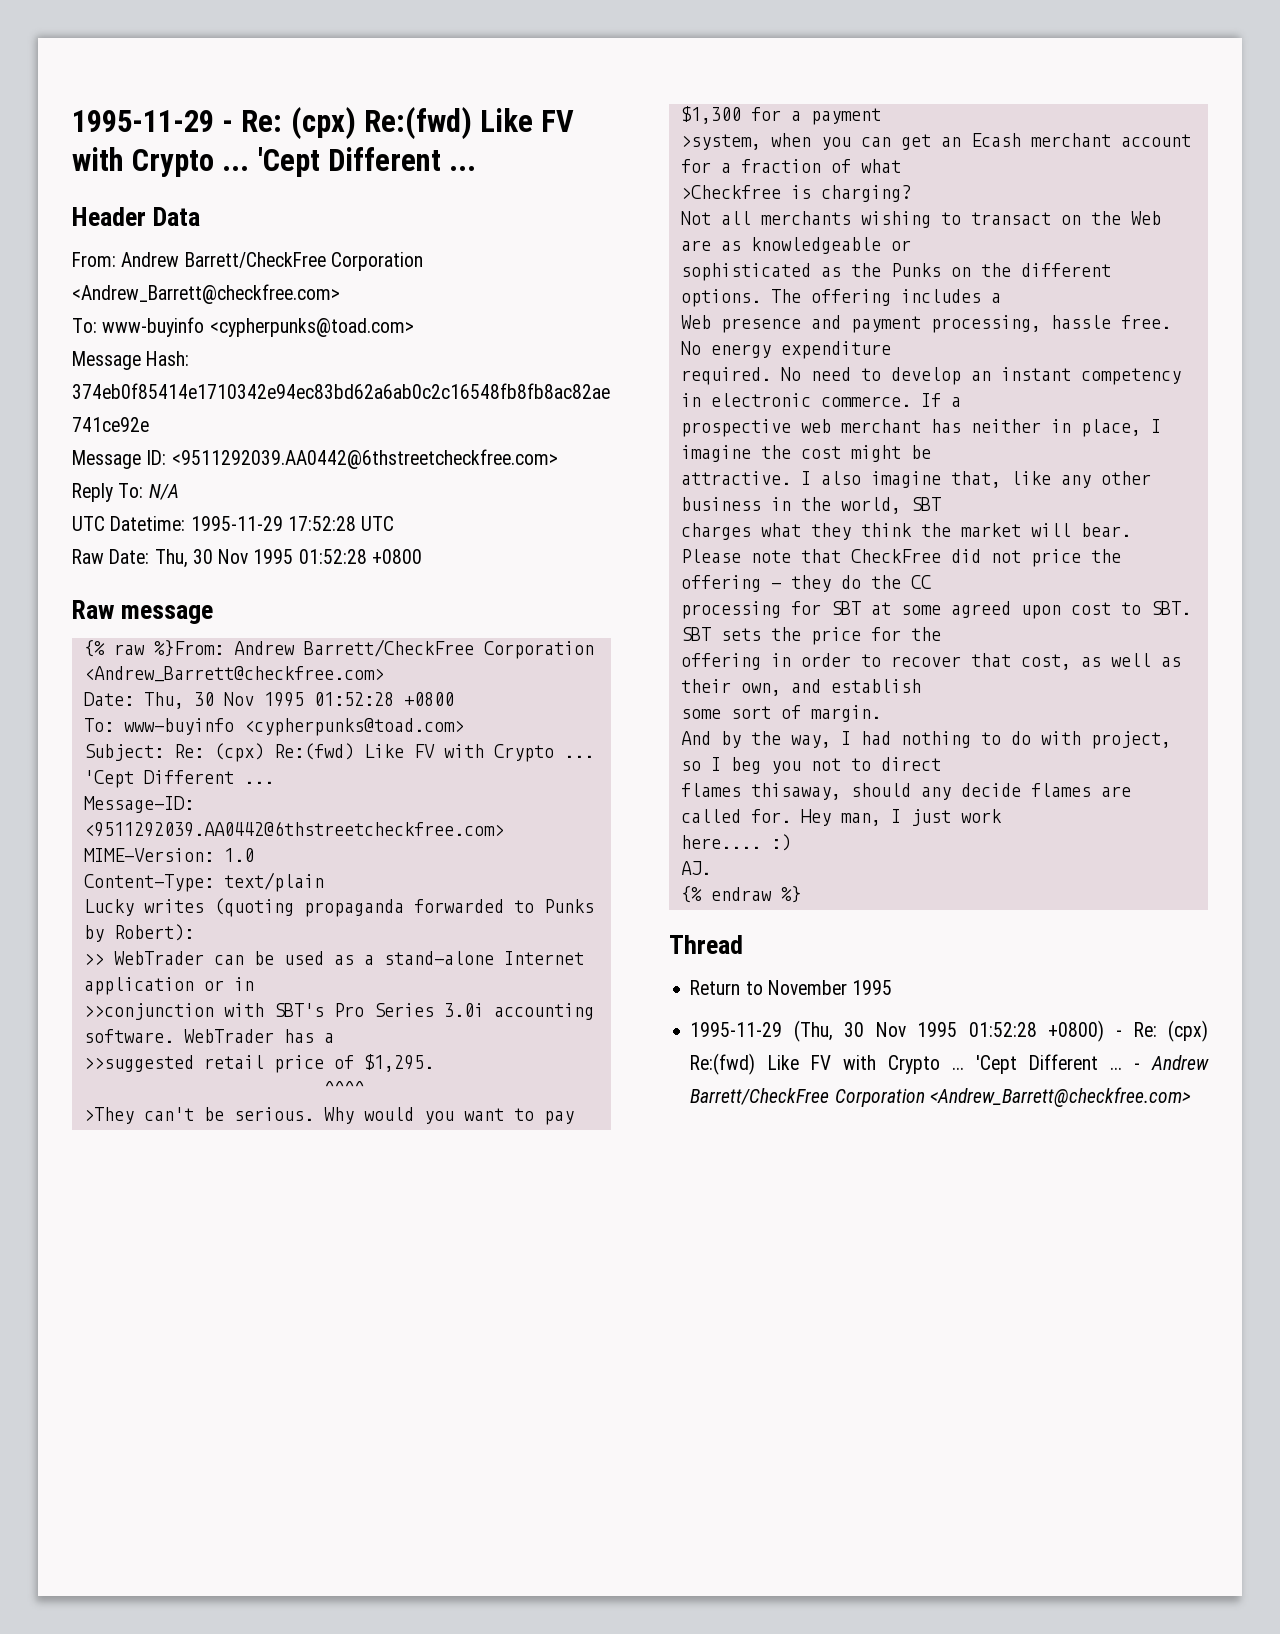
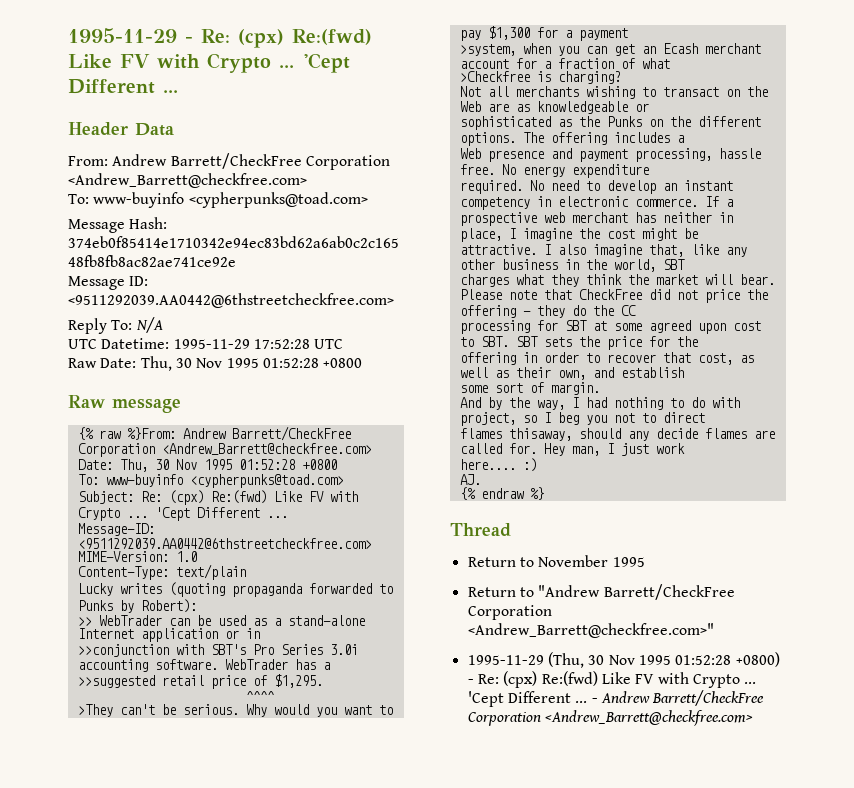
(893, 987) none -> [467,584,735,600] [467,605,552,620] [467,623,714,638] // Return to "Andrew Barrett/CheckFree Corporation <Andrew_Barrett@checkfree.com>"

